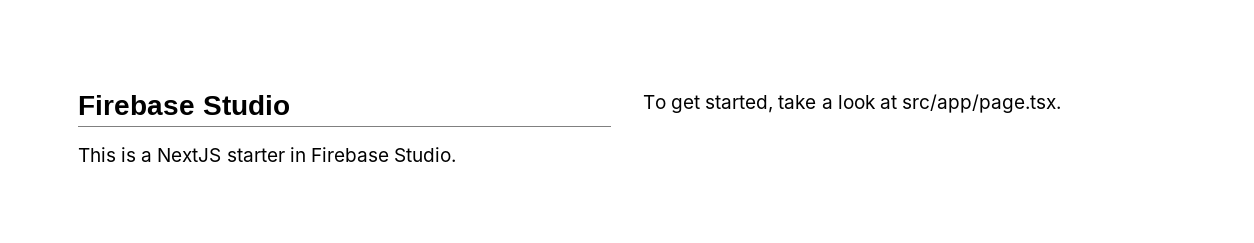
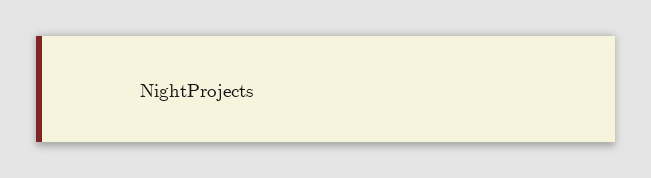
[78,95,290,115] [78,147,456,162] [643,94,1061,113] Firebase Studio // This is a NextJS starter in Firebase Studio. // To get started, take a look at src/app/page.tsx. -> [140,84,253,101] NightProjects

